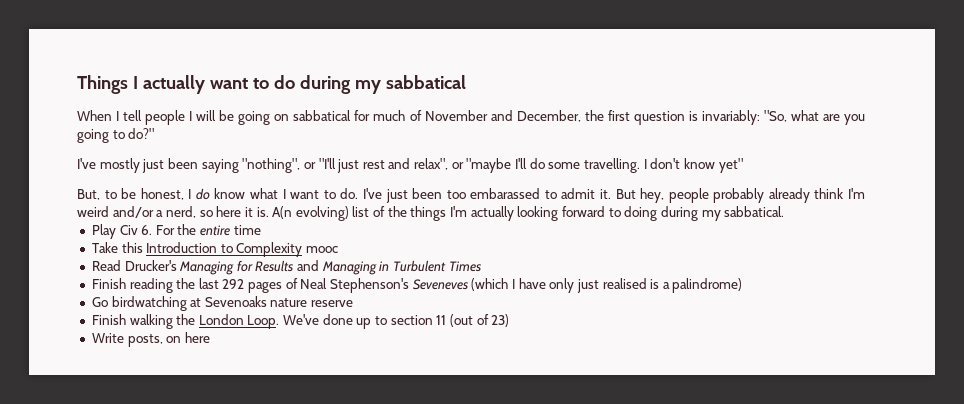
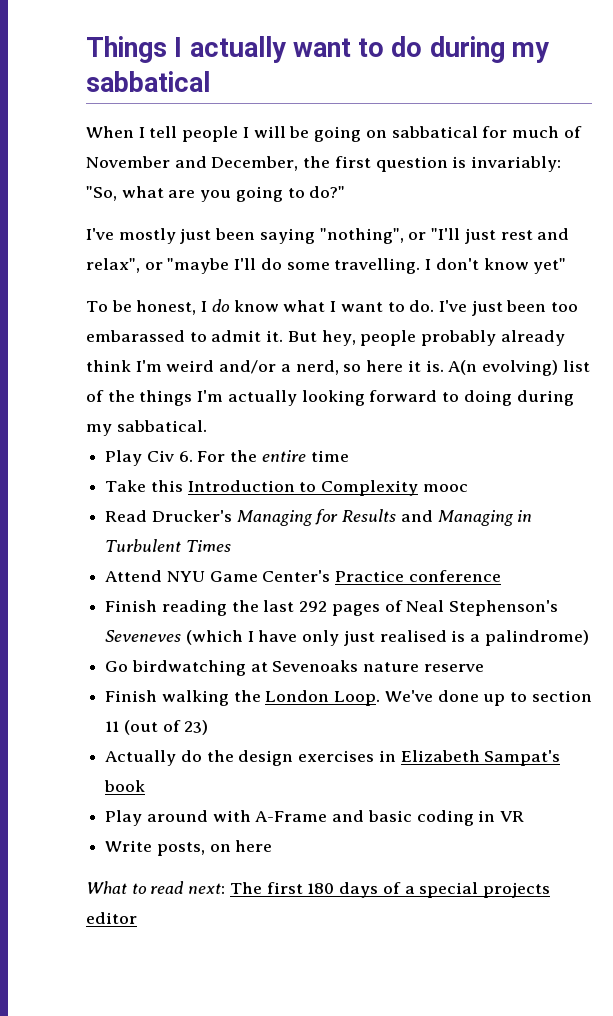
[77,189,117,200] But, to -> [86,301,108,312] To
(481, 266) none -> [105,570,501,582] // Attend NYU Game Center's Practice conference
[91,332,210,347] Write posts, on here -> [105,750,561,766] [104,780,146,792] [105,810,525,826] [105,840,273,856] [86,881,550,898] [86,912,137,924] Actually do the design exercises in Elizabeth Sampat's book // Play around with A-Frame and basic coding in VR // Write posts, on here // What to read next: The first 180 days of a special projects editor

